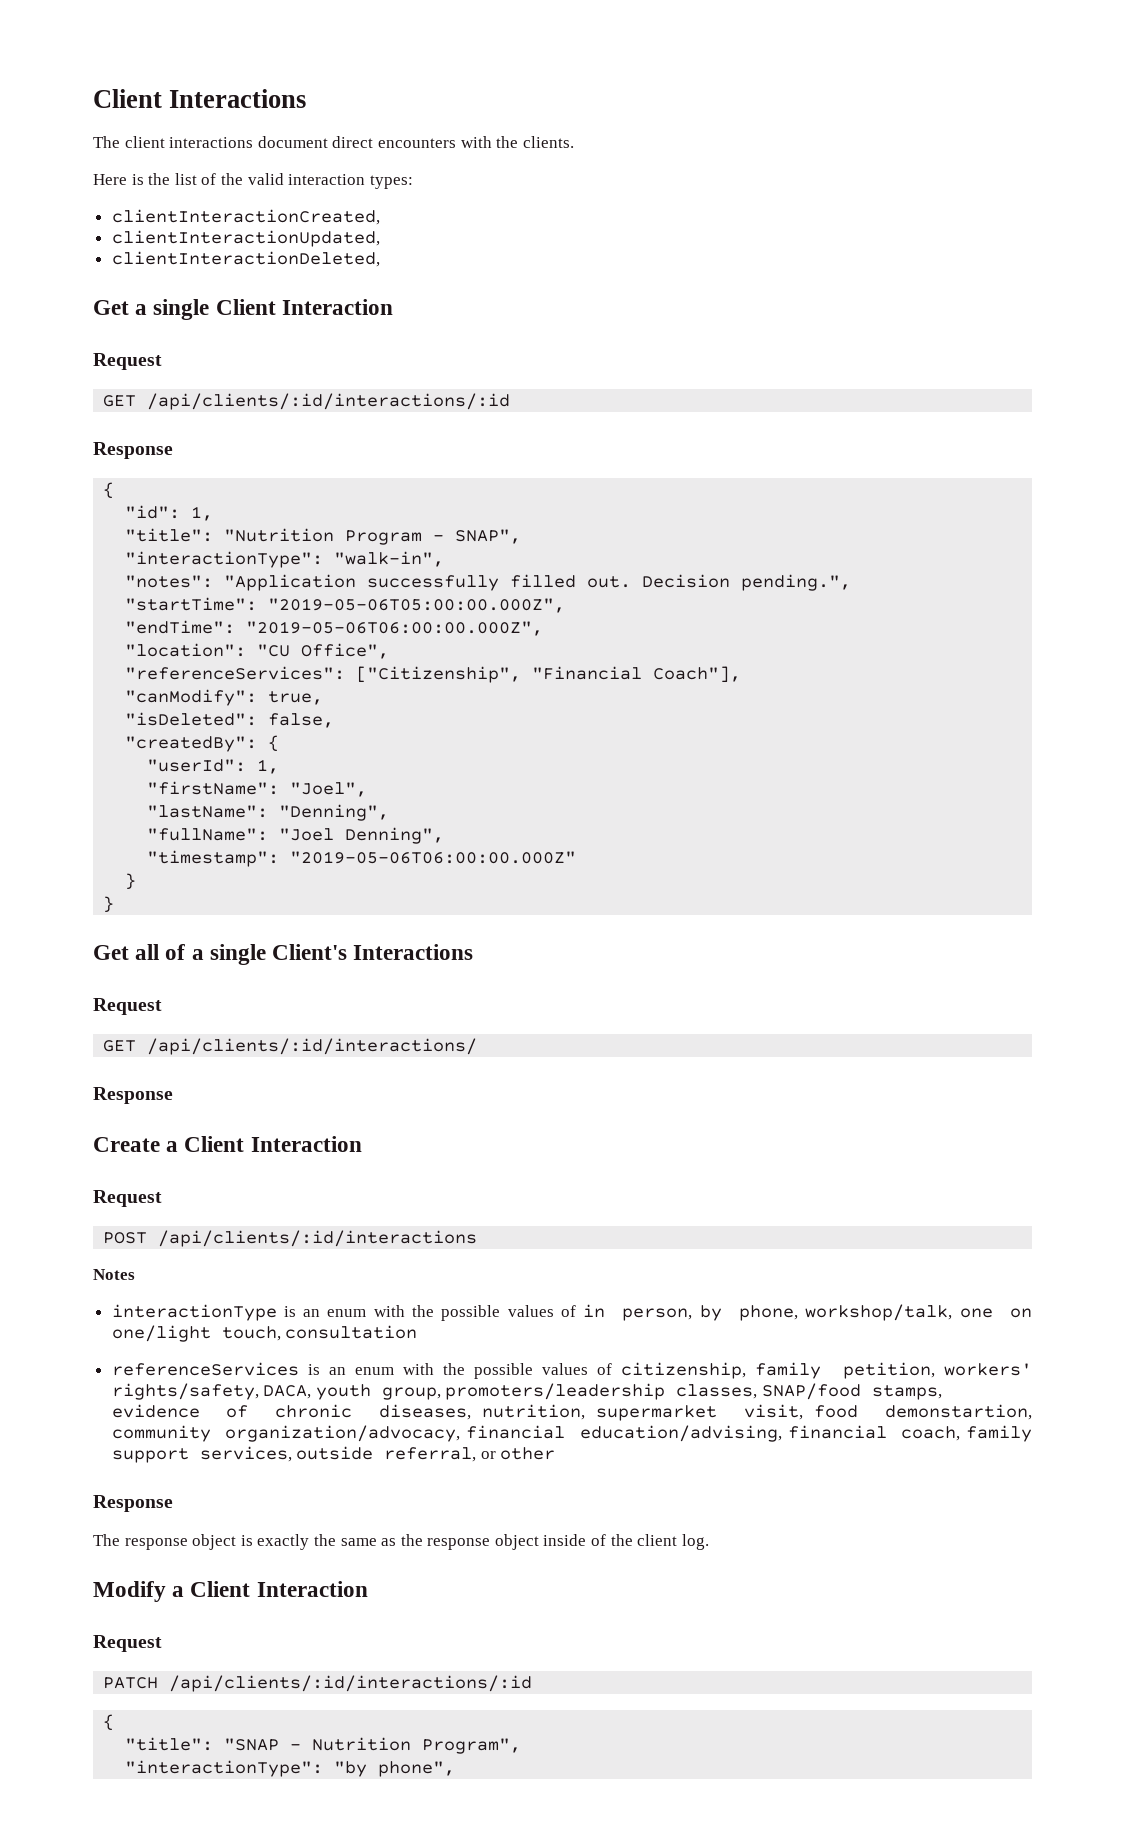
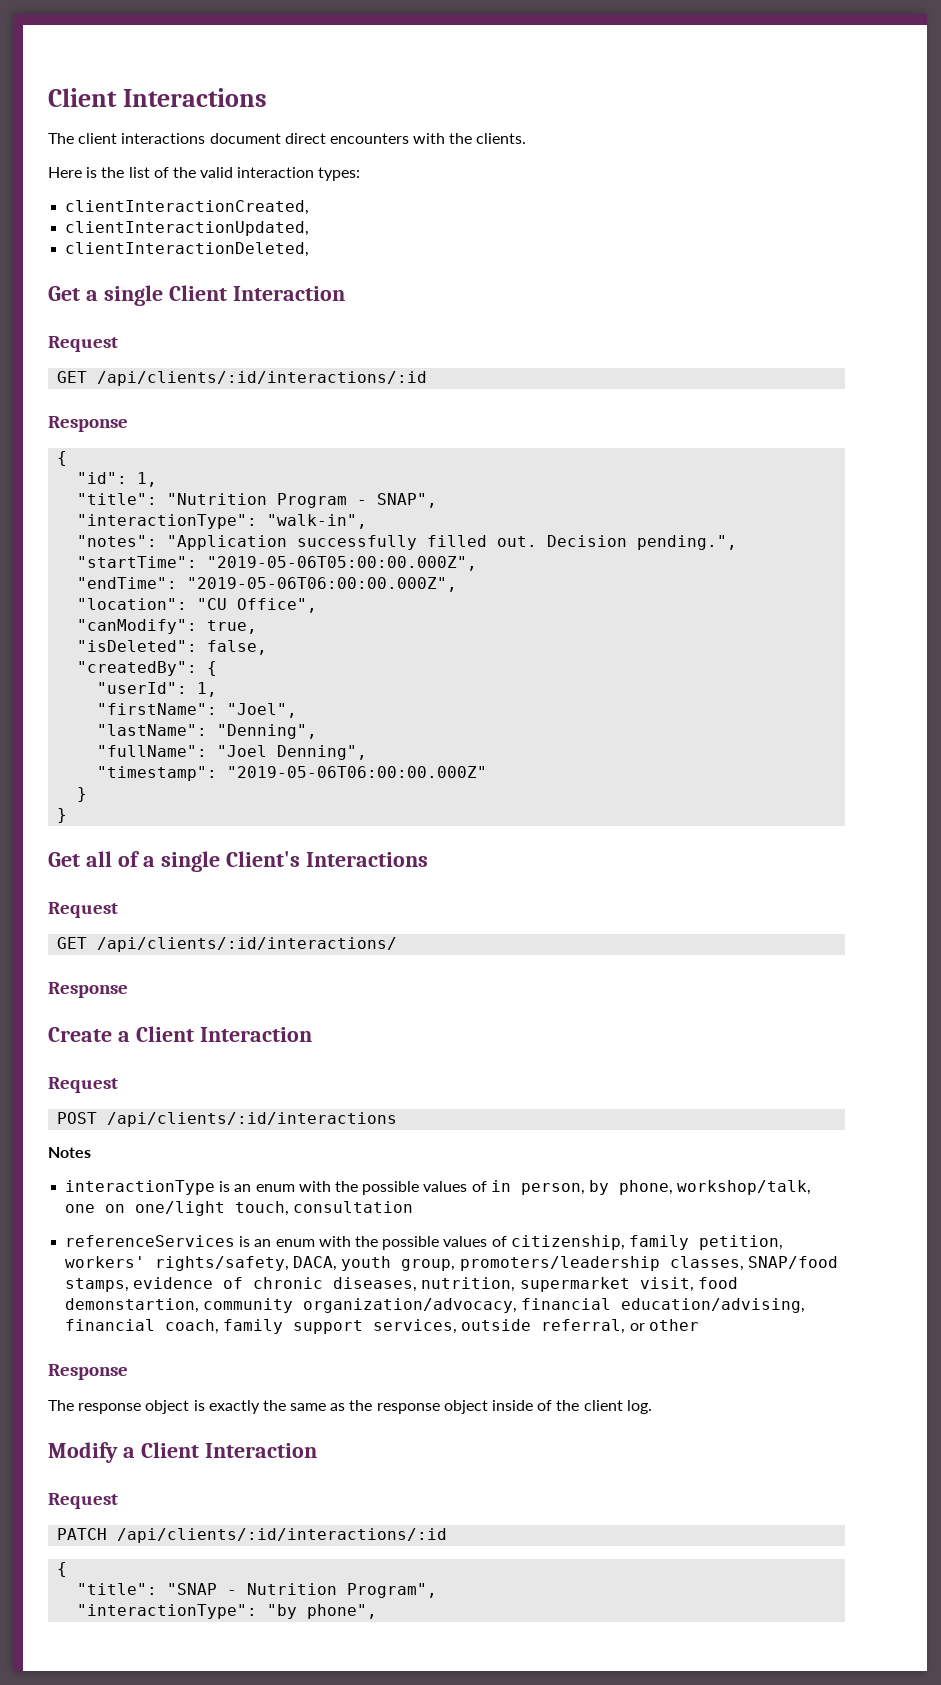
[125,666,742,683] // "referenceServices": ["Citizenship", "Financial Coach"], -> (318, 605) none

